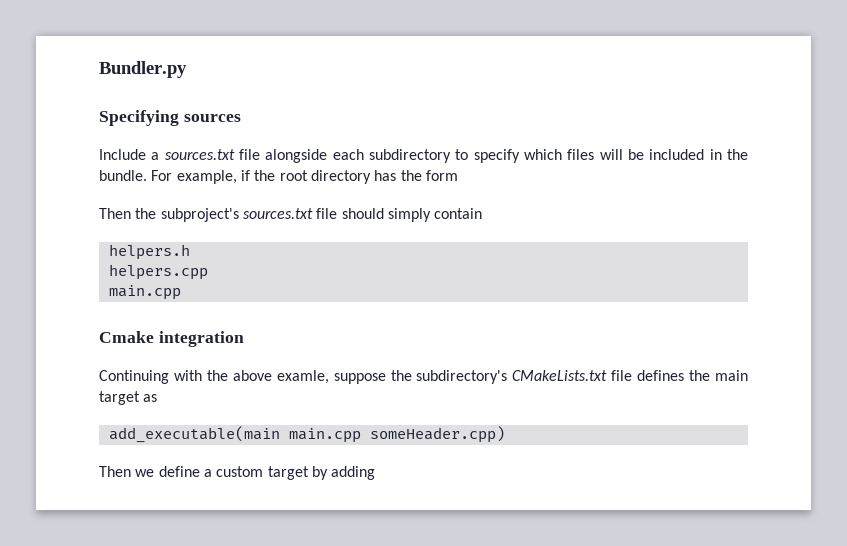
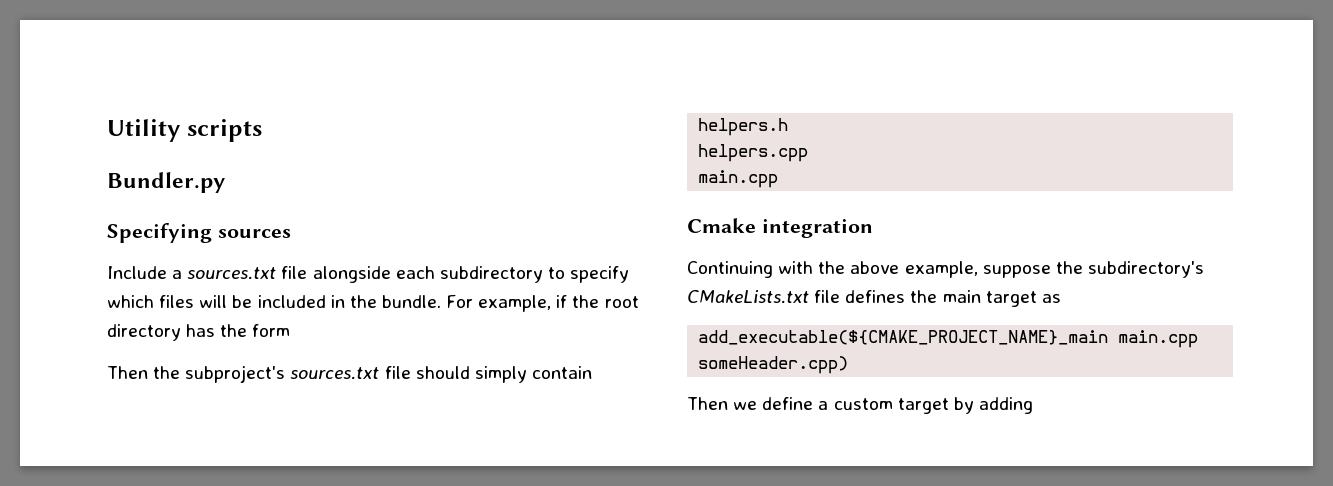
(99, 69) none -> [107,119,262,142] Utility scripts //
[276,370,329,384] examle, -> [904,261,978,278] example,
[108,426,280,443] add_executable(main -> [698,330,1109,345] add_executable(${CMAKE_PROJECT_NAME}_main

